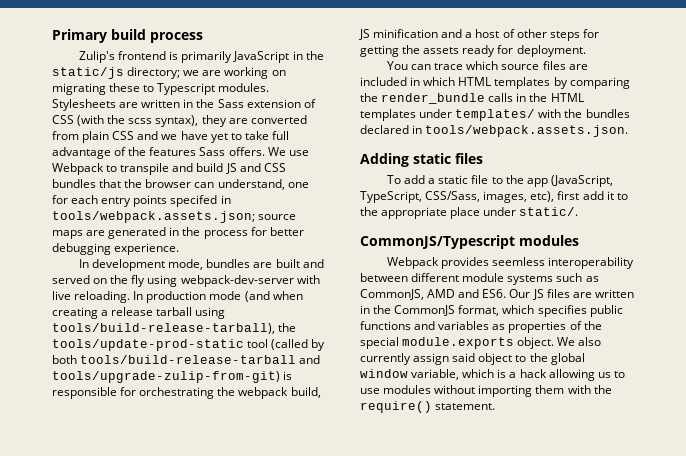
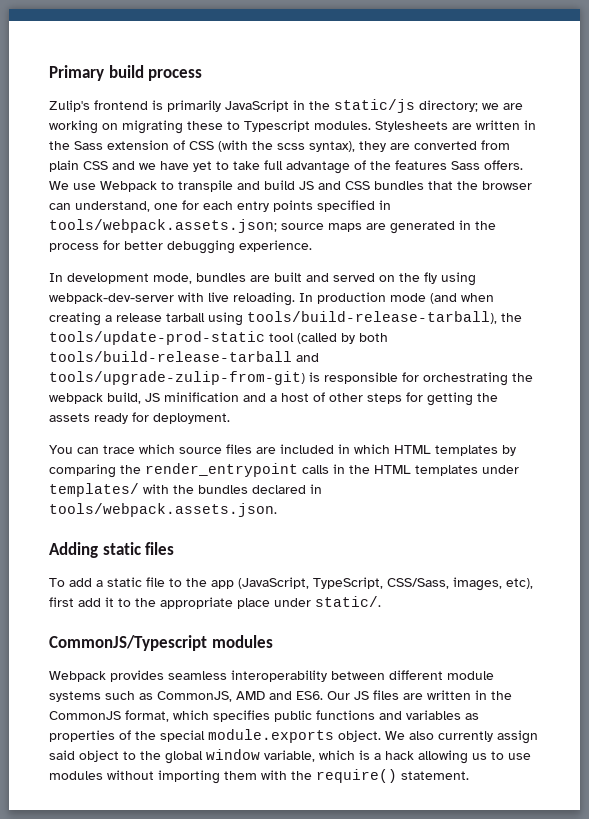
[170,195,218,207] specifed -> [317,200,375,212] specified
[381,93,486,104] render_bundle -> [145,463,298,477] render_entrypoint
[492,257,546,266] seemless -> [168,671,227,680] seamless

